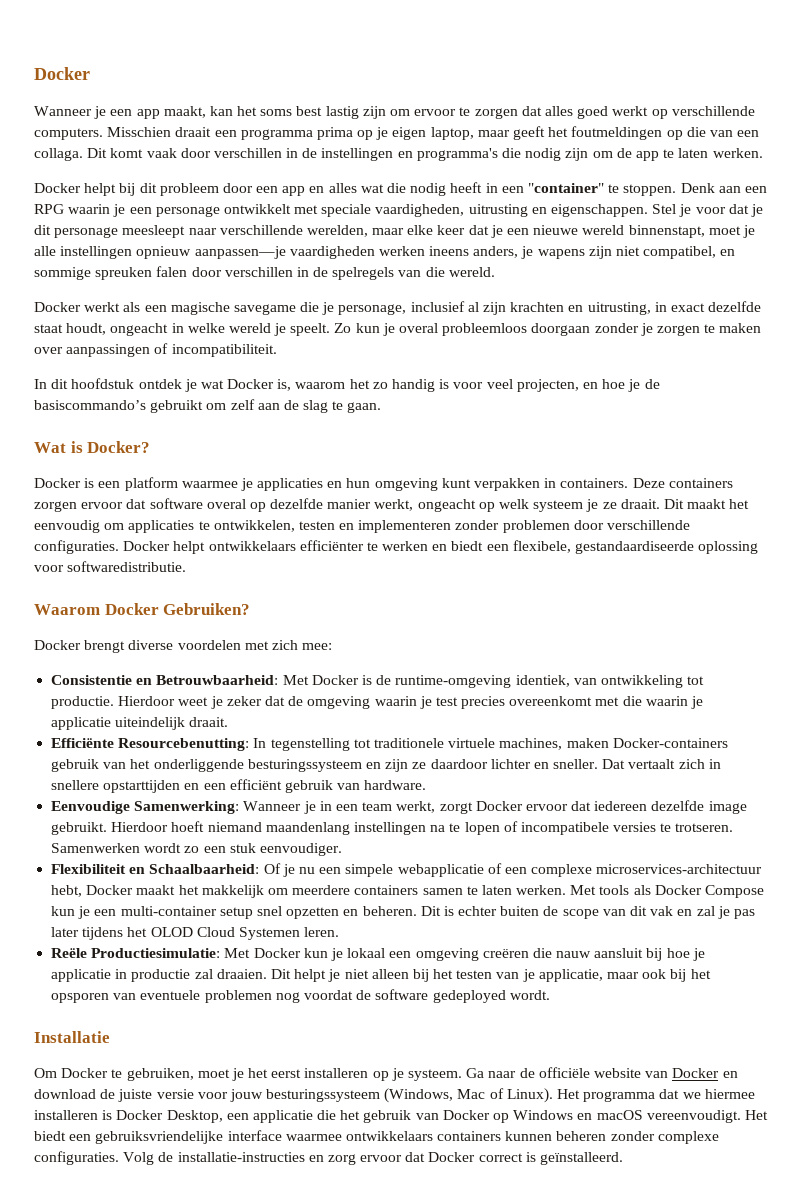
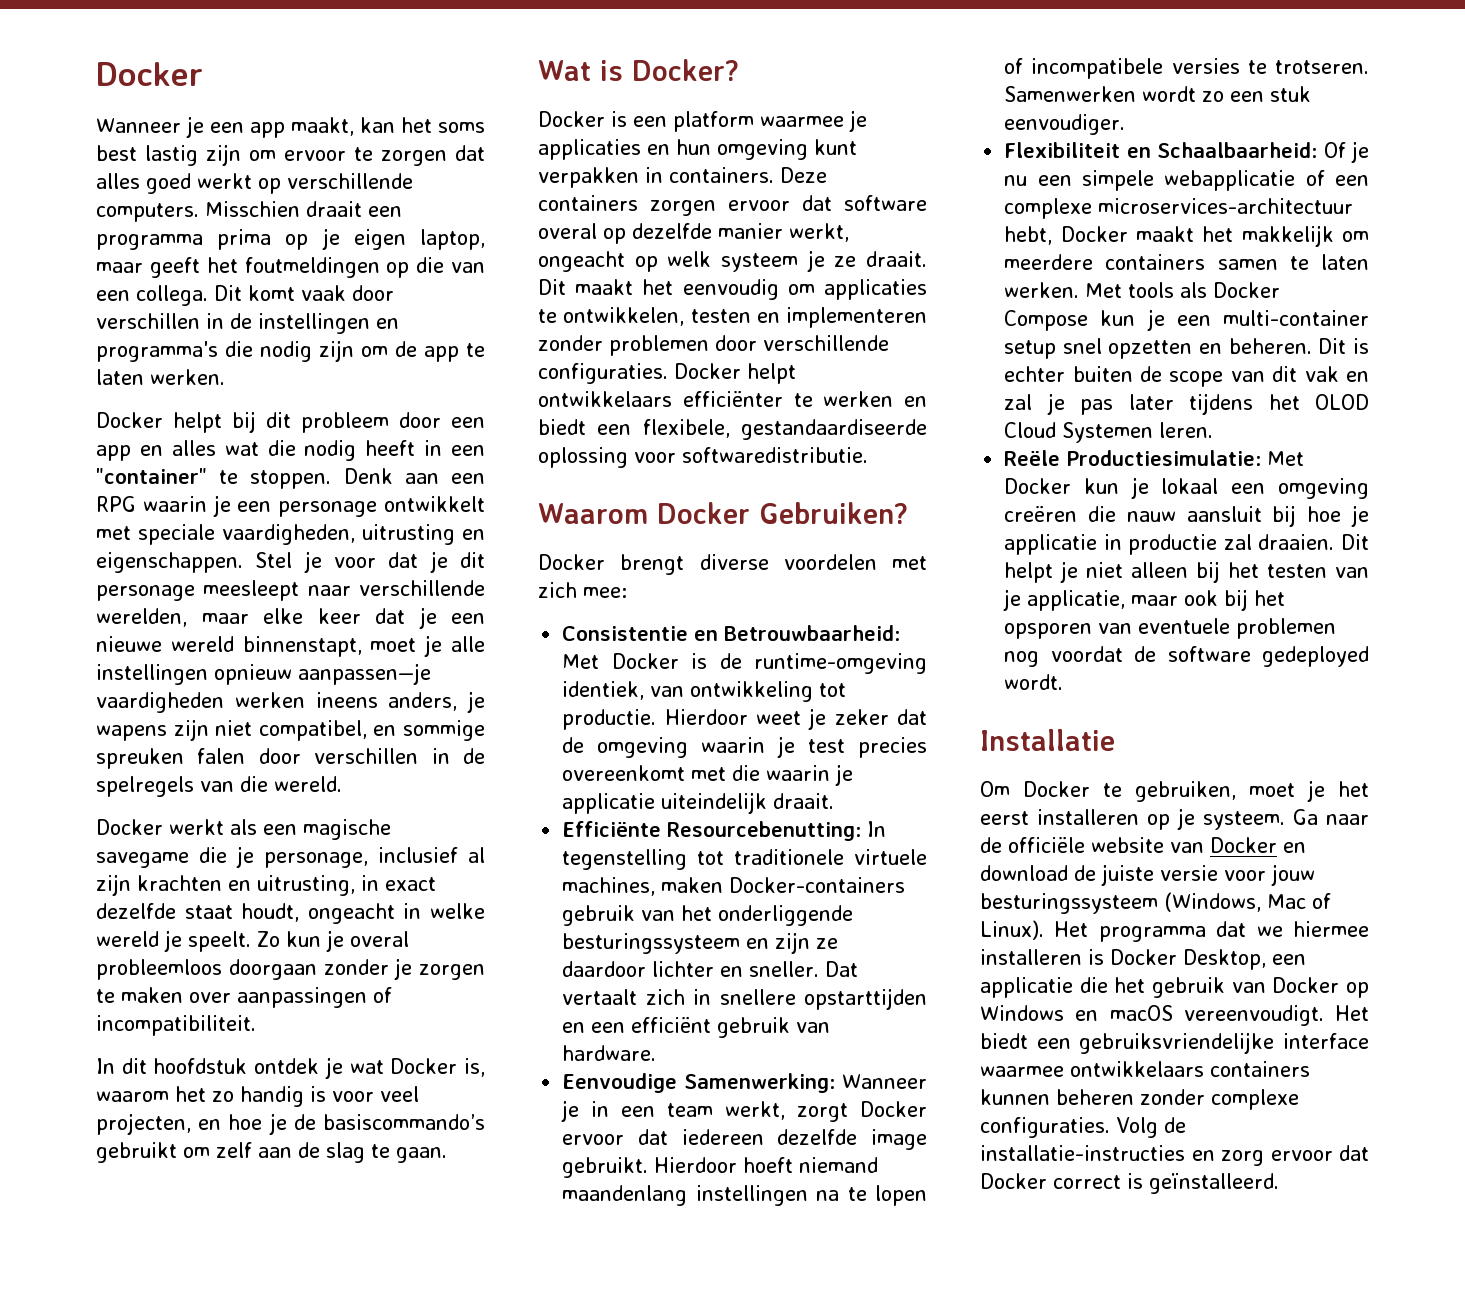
[34,148,83,161] collaga. -> [136,285,208,306] collega.

